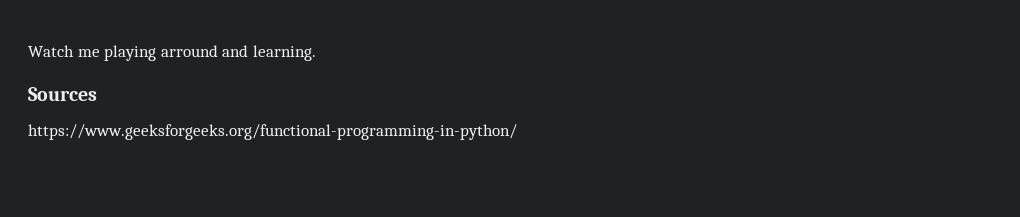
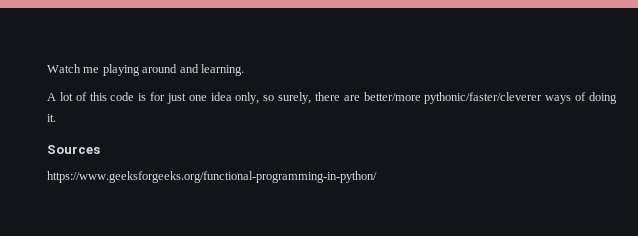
[160,45,218,57] arround -> [142,64,178,73] around
(316, 53) none -> [47,92,618,104] [47,114,56,122] // A lot of this code is for just one idea only, so surely, there are better/more pythonic/faster/cleverer ways of doing it.

